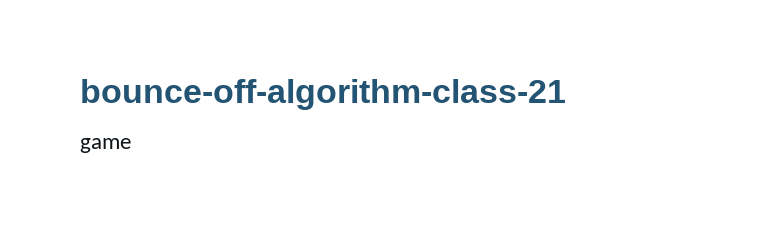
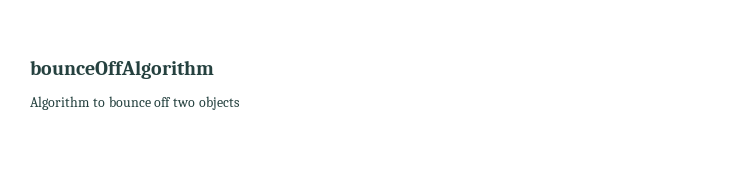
[80,79,566,110] [80,138,131,153] bounce-off-algorithm-class-21 // game -> [30,60,214,79] [30,96,240,110] bounceOffAlgorithm // Algorithm to bounce off two objects

